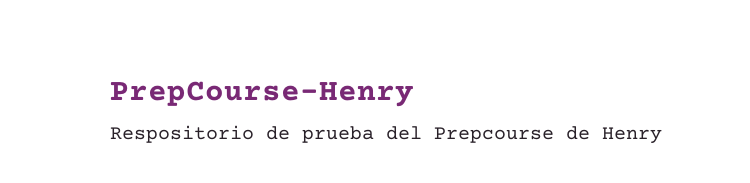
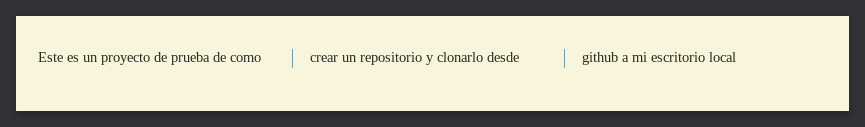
[110,81,414,107] [110,125,662,144] PrepCourse-Henry // Respositorio de prueba del Prepcourse de Henry -> [38,52,736,65] Este es un proyecto de prueba de como crear un repositorio y clonarlo desde github a mi escritorio local

